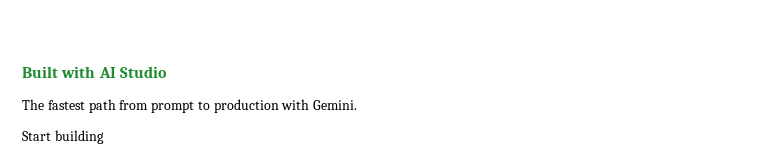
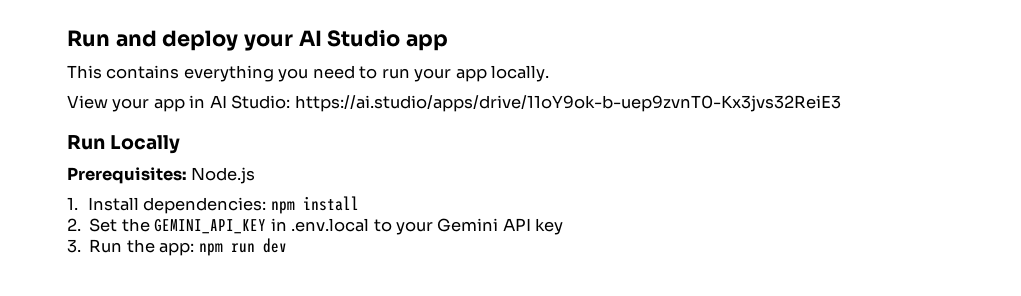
[22,66,167,78] [22,99,358,113] [22,130,104,144] Built with AI Studio // The fastest path from prompt to production with Gemini. // Start building -> [67,29,449,51] [67,65,550,82] [67,95,841,112] [67,135,181,154] [67,167,256,184] [67,196,359,214] [67,218,564,235] [67,238,287,256] Run and deploy your AI Studio app // This contains everything you need to run your app locally. // View your app in AI Studio: https://ai.studio/apps/drive/11oY9ok-b-uep9zvnT0-Kx3jvs32ReiE3 // Run Locally // Prerequisites: Node.js // 1. Install dependencies: npm install // 2. Set the GEMINI_API_KEY in .env.local to your Gemini API key // 3. Run the app: npm run dev

